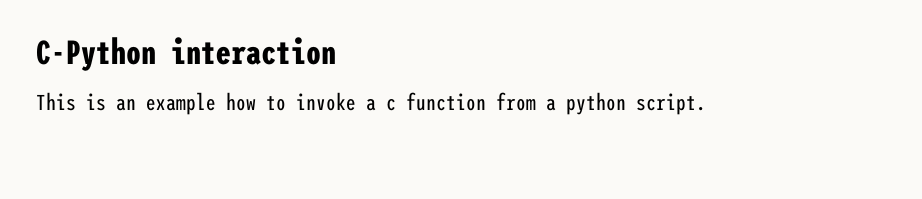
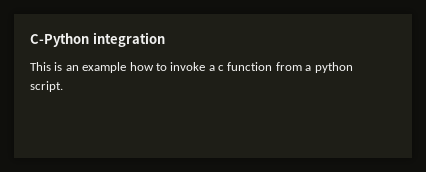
[171,37,336,65] interaction -> [92,32,165,47] integration

